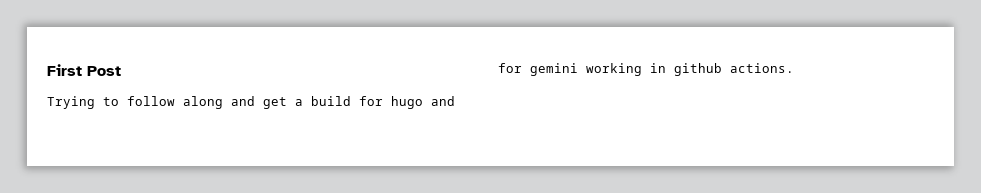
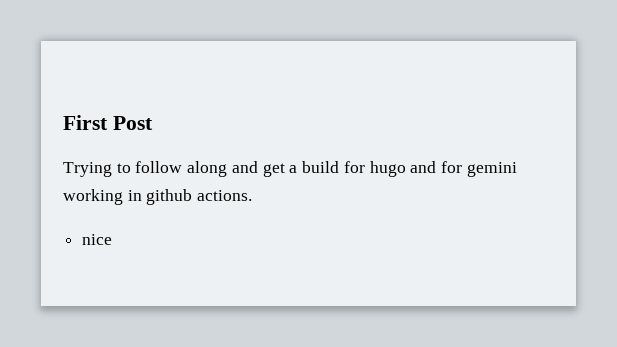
(794, 68) none -> [82,234,113,245] // nice

